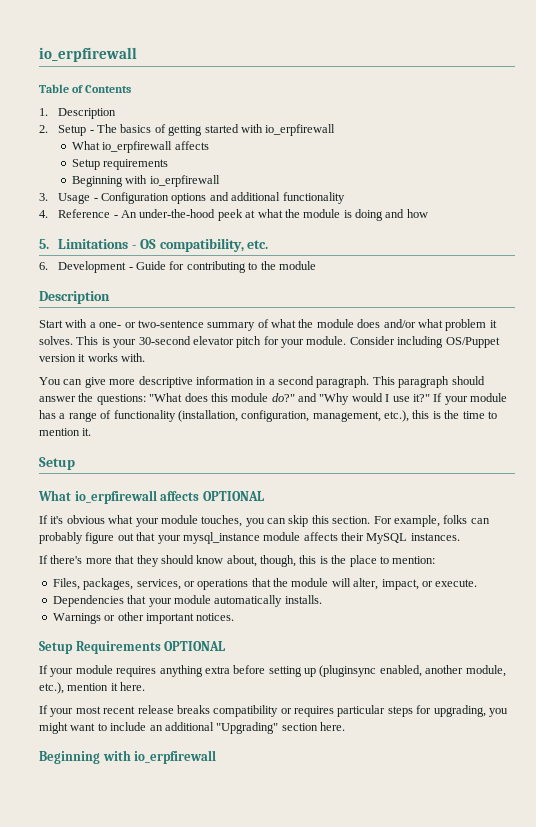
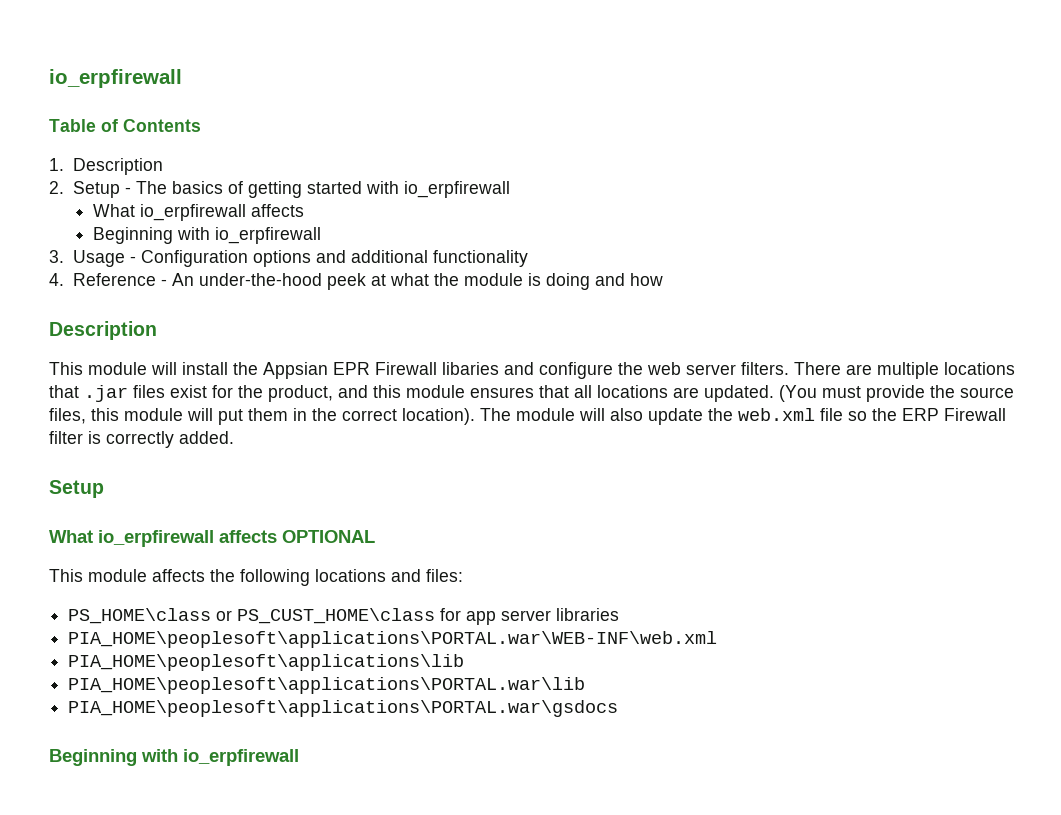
[72,159,169,170] // Setup requirements -> (304, 210) none
[39,238,269,252] [39,261,316,273] [39,291,110,304] [39,319,497,331] [39,336,500,348] [39,353,146,362] [39,376,485,388] [39,393,507,405] [39,410,497,422] [39,428,92,436] 5. Limitations - OS compatibility, etc. // 6. Development - Guide for contributing to the module // Description // Start with a one- or two-sentence summary of what the module does and/or what problem it solves. This is your 30-second elevator pitch for your module. Consider including OS/Puppet version it works with. // You can give more descriptive information in a second paragraph. This paragraph should answer the questions: "What does this module do?" and "Why would I use it?" If your module has a range of functionality (installation, configuration, management, etc.), this is the time to mention it. -> [49,321,157,340] [49,362,1015,379] [49,385,1014,402] [49,408,1006,425] [49,431,234,448] Description // This module will install the Appsian EPR Firewall libaries and configure the web server filters. There are multiple locations that .jar files exist for the product, and this module ensures that all locations are updated. (You must provide the source files, this module will put them in the correct location). The module will also update the web.xml file so the ERP Firewall filter is correctly added.
[39,515,490,527] [39,532,460,544] [39,555,436,567] [52,578,478,590] [52,595,322,607] [52,612,235,624] [39,641,226,654] [39,665,506,677] [39,682,146,694] [39,705,508,717] [39,722,345,734] If it's obvious what your module touches, you can skip this section. For example, folks can probably figure out that your mysql_instance module affects their MySQL instances. // If there's more that they should know about, though, this is the place to mention: // Files, packages, services, or operations that the module will alter, impact, or execute. // Dependencies that your module automatically installs. // Warnings or other important notices. // Setup Requirements OPTIONAL // If your module requires anything extra before setting up (pluginsync enabled, another module, etc.), mention it here. // If your most recent release breaks compatibility or requires particular steps for upgrading, you might want to include an additional "Upgrading" section here. -> [49,569,463,586] [68,608,620,625] [68,631,718,648] [68,654,465,671] [68,677,586,694] [68,700,619,717] This module affects the following locations and files: // PS_HOME\class or PS_CUST_HOME\class for app server libraries // PIA_HOME\peoplesoft\applications\PORTAL.war\WEB-INF\web.xml // PIA_HOME\peoplesoft\applications\lib // PIA_HOME\peoplesoft\applications\PORTAL.war\lib // PIA_HOME\peoplesoft\applications\PORTAL.war\gsdocs

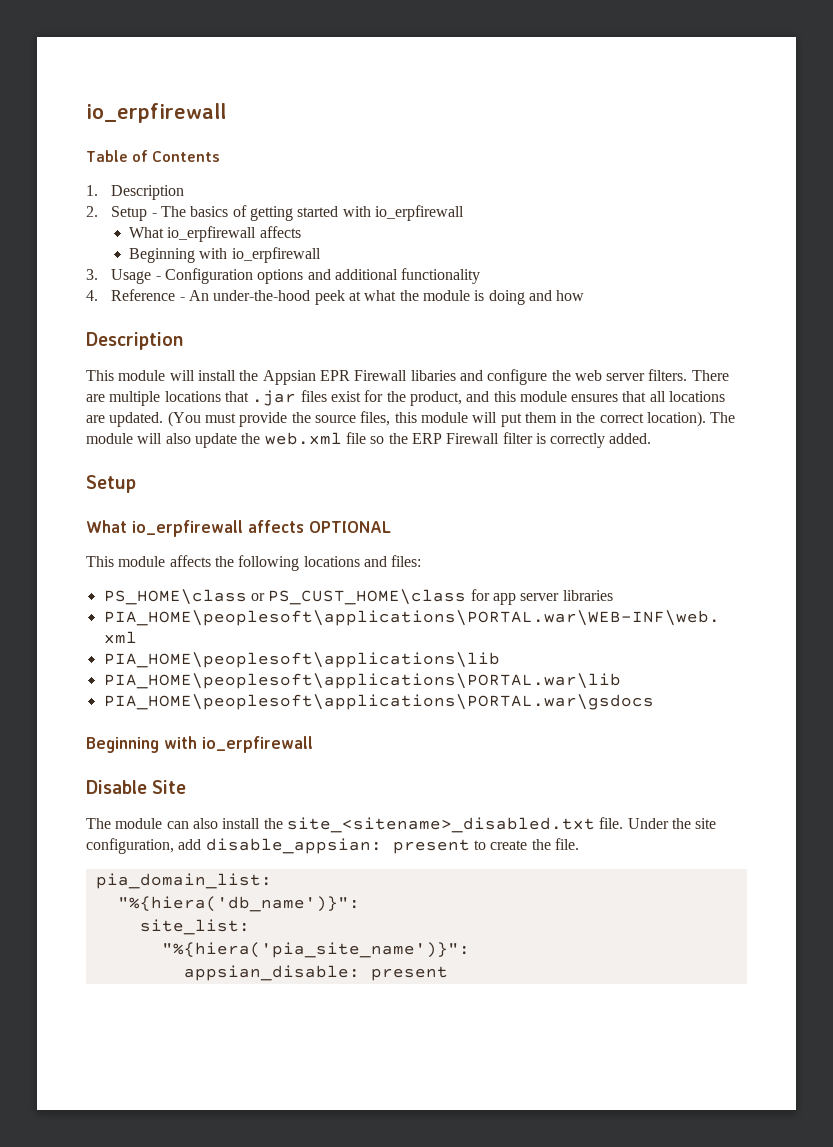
(299, 757) none -> [86,780,187,794] [86,817,717,833] [86,838,579,854] [95,873,272,889] [117,896,360,912] [139,919,250,935] [161,942,470,958] [183,965,448,981] // Disable Site // The module can also install the site_<sitename>_disabled.txt file. Under the site configuration, add disable_appsian: present to create the file. // pia_domain_list: // "%{hiera('db_name')}": // site_list: // "%{hiera('pia_site_name')}": // appsian_disable: present

